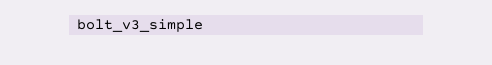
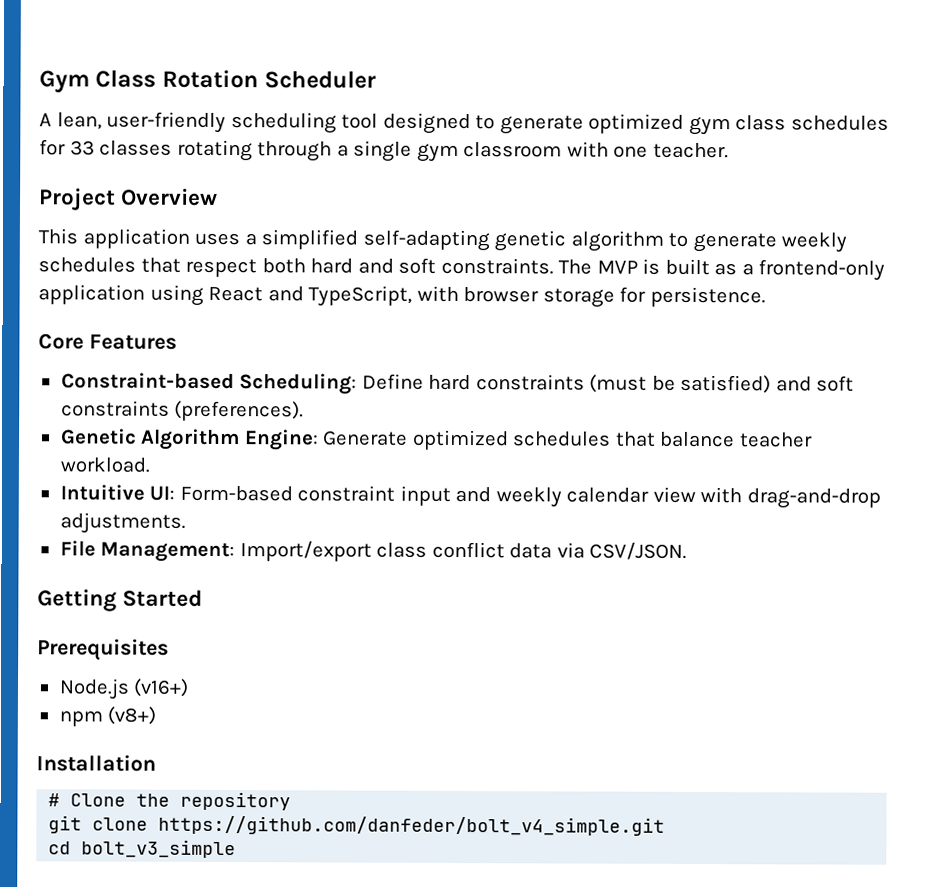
(76, 25) none -> [39,69,378,93] [39,111,889,136] [39,139,729,162] [38,188,219,211] [38,228,848,253] [38,257,886,281] [38,284,766,308] [38,333,177,350] [60,372,855,395] [60,400,305,422] [60,428,813,451] [59,457,150,473] [59,484,881,509] [59,512,186,534] [59,540,688,563] [37,589,204,612] [37,638,169,661] [58,678,190,700] [58,706,157,727] [36,754,156,772] [48,791,292,811] [48,815,666,836] [48,841,72,855] Gym Class Rotation Scheduler // A lean, user-friendly scheduling tool designed to generate optimized gym class schedules for 33 classes rotating through a single gym classroom with one teacher. // Project Overview // This application uses a simplified self-adapting genetic algorithm to generate weekly schedules that respect both hard and soft constraints. The MVP is built as a frontend-only application using React and TypeScript, with browser storage for persistence. // Core Features // Constraint-based Scheduling: Define hard constraints (must be satisfied) and soft constraints (preferences). // Genetic Algorithm Engine: Generate optimized schedules that balance teacher workload. // Intuitive UI: Form-based constraint input and weekly calendar view with drag-and-drop adjustments. // File Management: Import/export class conflict data via CSV/JSON. // Getting Started // Prerequisites // Node.js (v16+) // npm (v8+) // Installation // # Clone the repository // git clone https://github.com/danfeder/bolt_v4_simple.git // cd

